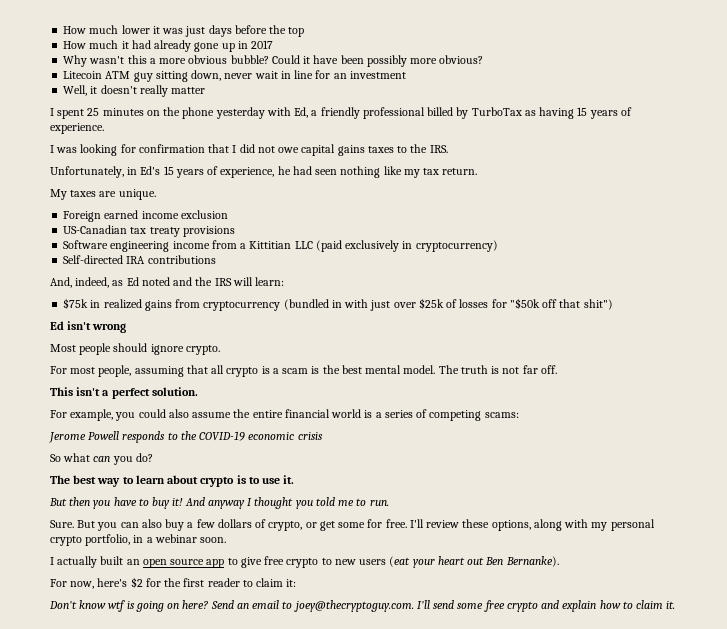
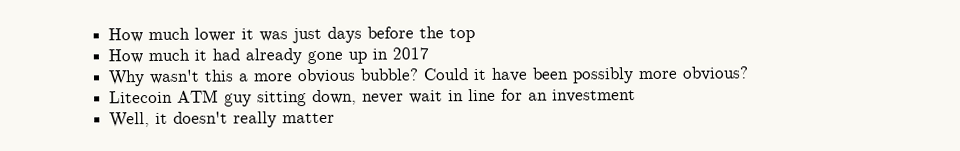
[50,107,632,119] [50,123,104,134] [50,144,448,156] [50,166,478,178] [50,189,156,200] [63,210,228,222] [63,225,235,237] [63,240,498,252] [63,255,216,264] [50,277,285,288] [63,298,613,311] [50,321,127,333] [50,343,220,355] [50,365,557,377] [50,387,198,399] [50,409,519,421] [49,431,323,443] [50,453,153,465] [50,475,295,487] [49,497,389,509] [50,519,655,531] [50,534,227,546] [50,556,559,568] [50,577,297,589] [49,600,676,612] // I spent 25 minutes on the phone yesterday with Ed, a friendly professional billed by TurboTax as having 15 years of experience. // I was looking for confirmation that I did not owe capital gains taxes to the IRS. // Unfortunately, in Ed's 15 years of experience, he had seen nothing like my tax return. // My taxes are unique. // Foreign earned income exclusion // US-Canadian tax treaty provisions // Software engineering income from a Kittitian LLC (paid exclusively in cryptocurrency) // Self-directed IRA contributions // And, indeed, as Ed noted and the IRS will learn: // $75k in realized gains from cryptocurrency (bundled in with just over $25k of losses for "$50k off that shit") // Ed isn't wrong // Most people should ignore crypto. // For most people, assuming that all crypto is a scam is the best mental model. The truth is not far off. // This isn't a perfect solution. // For example, you could also assume the entire financial world is a series of competing scams: // Jerome Powell responds to the COVID-19 economic crisis // So what can you do? // The best way to learn about crypto is to use it. // But then you have to buy it! And anyway I thought you told me to run. // Sure. But you can also buy a few dollars of crypto, or get some for free. I'll review these options, along with my personal crypto portfolio, in a webinar soon. // I actually built an open source app to give free crypto to new users (eat your heart out Ben Bernanke). // For now, here's $2 for the first reader to claim it: // Don't know wtf is going on here? Send an email to joey@thecryptoguy.com. I'll send some free crypto and explain how to claim it. -> (336, 118) none

